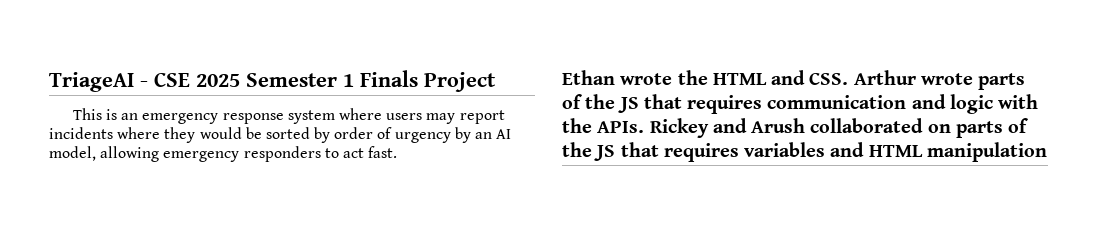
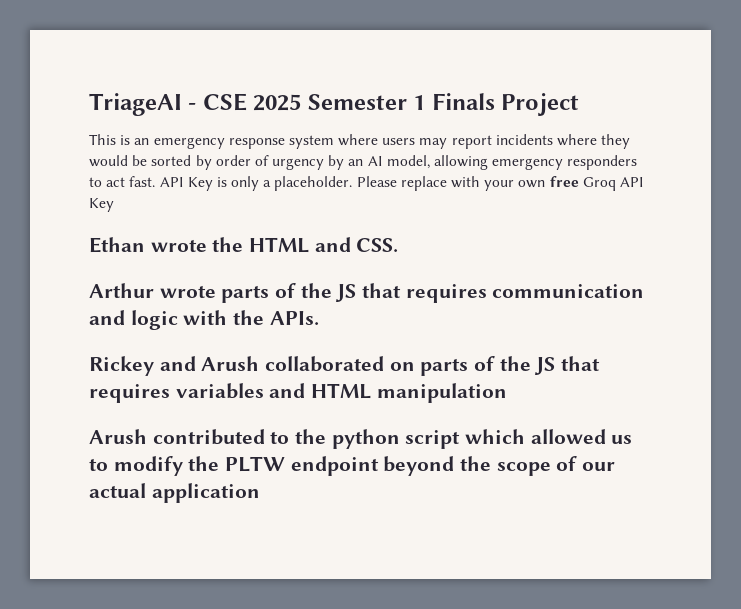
(398, 152) none -> [159,176,644,191] [89,198,114,212] API Key is only a placeholder. Please replace with your own free Groq API Key
(849, 78) none -> (399, 245) //
(645, 127) none -> (319, 318) //
(1047, 152) none -> [89,429,633,449] [89,456,616,476] [89,483,260,503] // Arush contributed to the python script which allowed us to modify the PLTW endpoint beyond the scope of our actual application

